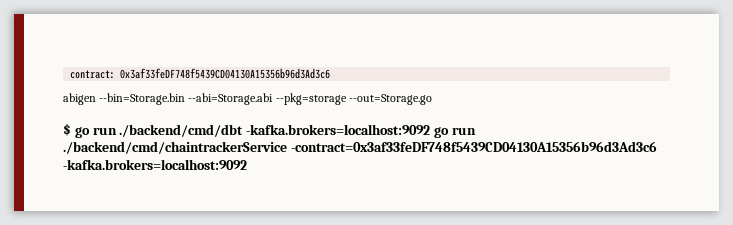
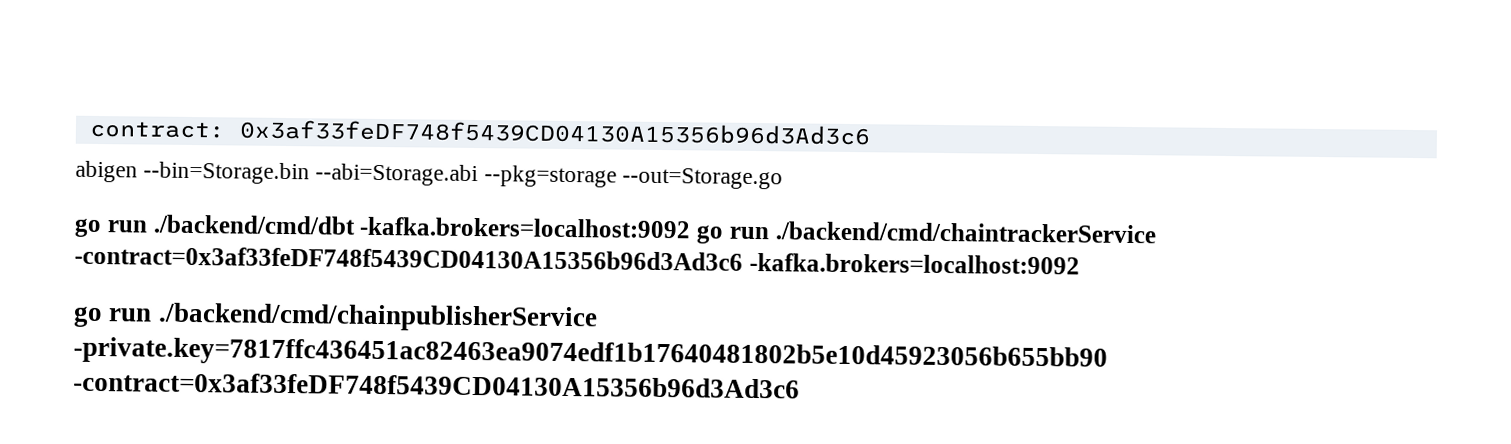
[63,123,71,136] $ -> (783, 178) none
(247, 164) none -> [73,302,598,333] [73,336,1108,373] [73,371,800,399] // go run ./backend/cmd/chainpublisherService -private.key=7817ffc436451ac82463ea9074edf1b17640481802b5e10d45923056b655bb90 -contract=0x3af33feDF748f5439CD04130A15356b96d3Ad3c6

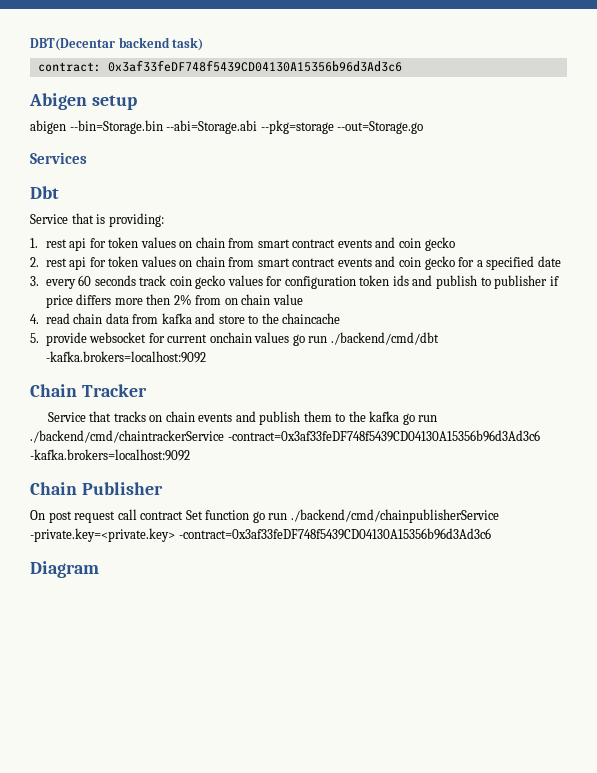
(88, 129) none -> [30,37,204,51] DBT(Decentar backend task) //
(871, 132) none -> [29,93,137,110] // Abigen setup
[74,214,692,239] go run ./backend/cmd/dbt -kafka.brokers=localhost:9092 -> [30,152,87,164] [30,186,59,199] [30,213,164,227] [30,237,455,251] [30,256,561,270] [30,275,559,289] [45,294,303,308] [30,313,341,324] [30,332,439,346] [45,351,206,363] [30,384,147,397] [47,411,400,425] Services // Dbt // Service that is providing: // 1. rest api for token values on chain from smart contract events and coin gecko // 2. rest api for token values on chain from smart contract events and coin gecko for a specified date // 3. every 60 seconds track coin gecko values for configuration token ids and publish to publisher if price differs more then 2% from on chain value // 4. read chain data from kafka and store to the chaincache // 5. provide websocket for current onchain values go run ./backend/cmd/dbt -kafka.brokers=localhost:9092 // Chain Tracker // Service that tracks on chain events and publish them to the kafka
(1080, 263) none -> [30,482,163,495] [30,509,250,523] Chain Publisher // On post request call contract Set function
[73,336,1108,373] [73,371,800,399] -private.key=7817ffc436451ac82463ea9074edf1b17640481802b5e10d45923056b655bb90 -contract=0x3af33feDF748f5439CD04130A15356b96d3Ad3c6 -> [30,528,491,542] [30,561,99,578] -private.key=<private.key> -contract=0x3af33feDF748f5439CD04130A15356b96d3Ad3c6 // Diagram

